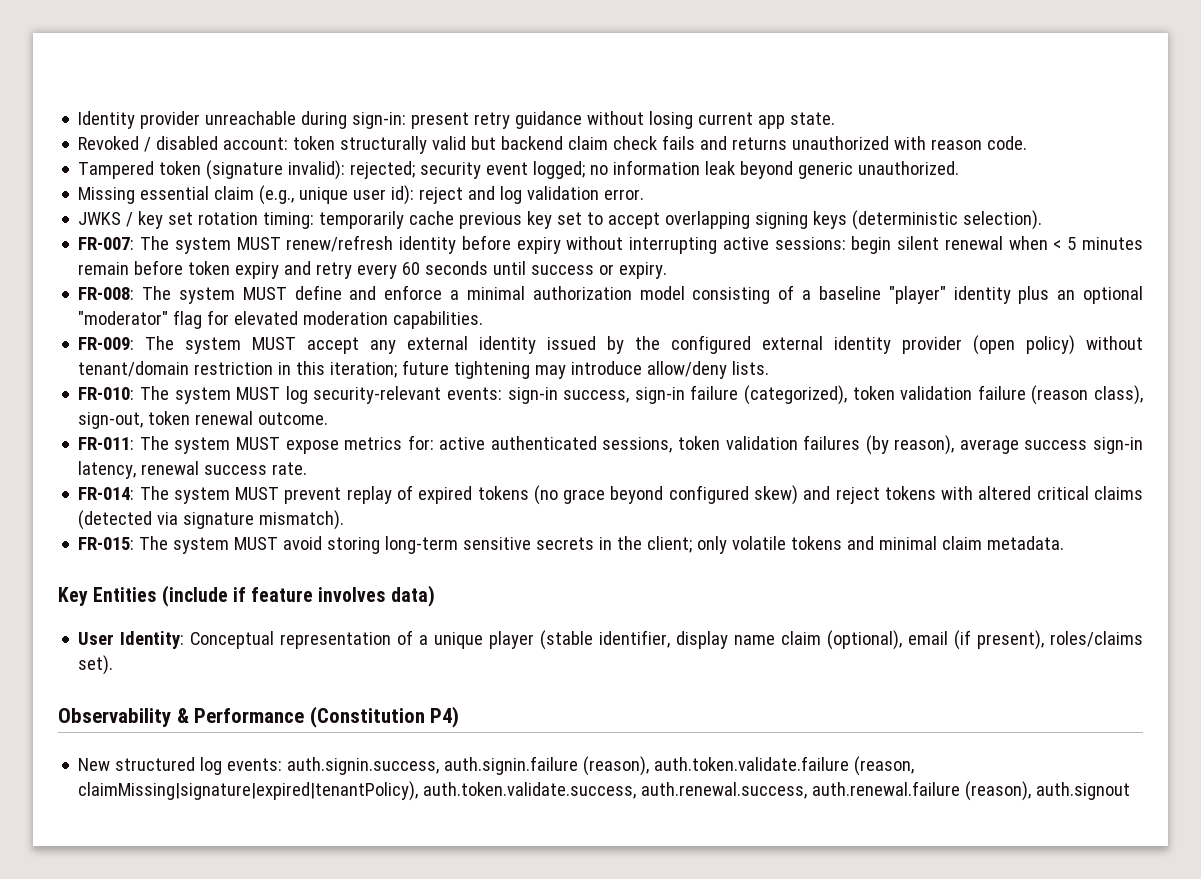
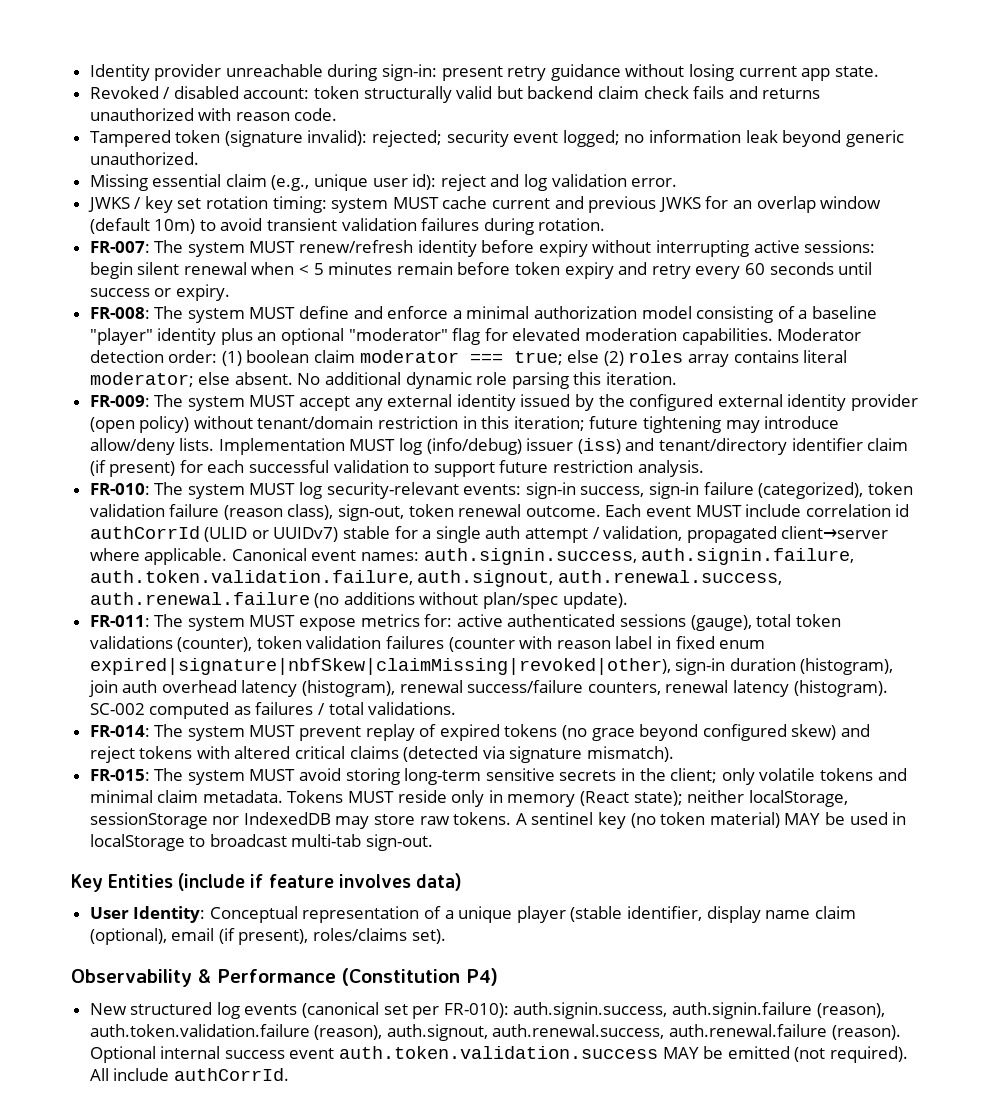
[319,210,1043,230] temporarily cache previous key set to accept overlapping signing keys (deterministic selection). -> [331,196,882,213] [89,218,606,235] system MUST cache current and previous JWKS for an overlap window (default 10m) to avoid transient validation failures during rotation.
(484, 320) none -> [777,328,862,341] [89,350,848,367] [89,372,678,389] Moderator detection order: (1) boolean claim moderator === true; else (2) roles array contains literal moderator; else absent. No additional dynamic role parsing this iteration.
(770, 368) none -> [218,438,909,455] [89,460,704,477] Implementation MUST log (info/debug) issuer (iss) and tenant/directory identifier claim (if present) for each successful validation to support future restriction analysis.
(329, 418) none -> [605,504,910,517] [89,526,889,543] [89,548,855,565] [89,570,782,587] [89,592,628,609] Each event MUST include correlation id authCorrId (ULID or UUIDv7) stable for a single auth attempt / validation, propagated client→server where applicable. Canonical event names: auth.signin.success, auth.signin.failure, auth.token.validation.failure, auth.signout, auth.renewal.success, auth.renewal.failure (no additions without plan/spec update).
[602,435,1144,455] [78,461,308,479] sessions, token validation failures (by reason), average success sign‑in latency, renewal success rate. -> [620,614,841,631] [89,636,766,652] [89,658,894,675] [88,680,888,697] [89,702,457,719] sessions (gauge), total token validations (counter), token validation failures (counter with reason label in fixed enum expired|signature|nbfSkew|claimMissing|revoked|other), sign‑in duration (histogram), join auth overhead latency (histogram), renewal success/failure counters, renewal latency (histogram). SC-002 computed as failures / total validations.
(1065, 543) none -> [287,790,848,807] [89,812,907,829] [89,834,434,851] Tokens MUST reside only in memory (React state); neither localStorage, sessionStorage nor IndexedDB may store raw tokens. A sentinel key (no token material) MAY be used in localStorage to broadcast multi-tab sign-out.
[227,756,915,776] [78,781,1131,801] events: auth.signin.success, auth.signin.failure (reason), auth.token.validate.failure (reason, claimMissing|signature|expired|tenantPolicy), auth.token.validate.success, auth.renewal.success, auth.renewal.failure (reason), auth.signout -> [244,1002,885,1019] [89,1024,901,1041] [89,1046,908,1063] [89,1068,289,1081] events (canonical set per FR-010): auth.signin.success, auth.signin.failure (reason), auth.token.validation.failure (reason), auth.signout, auth.renewal.success, auth.renewal.failure (reason). Optional internal success event auth.token.validation.success MAY be emitted (not required). All include authCorrId.

